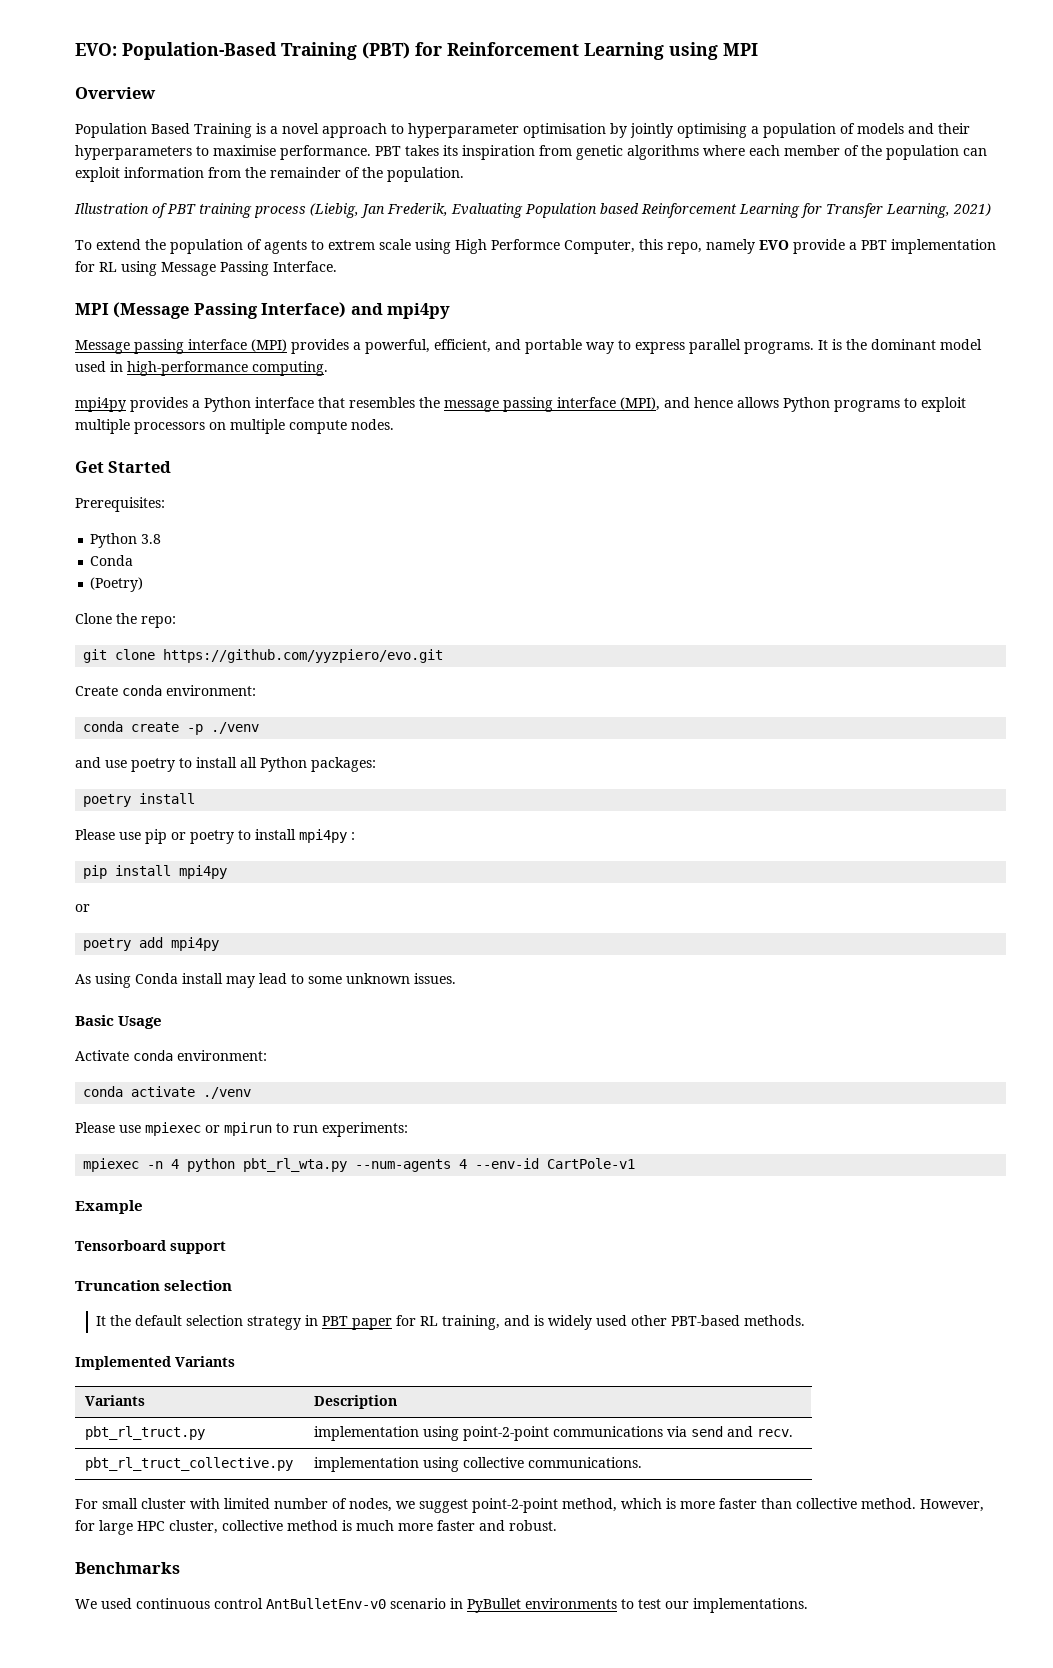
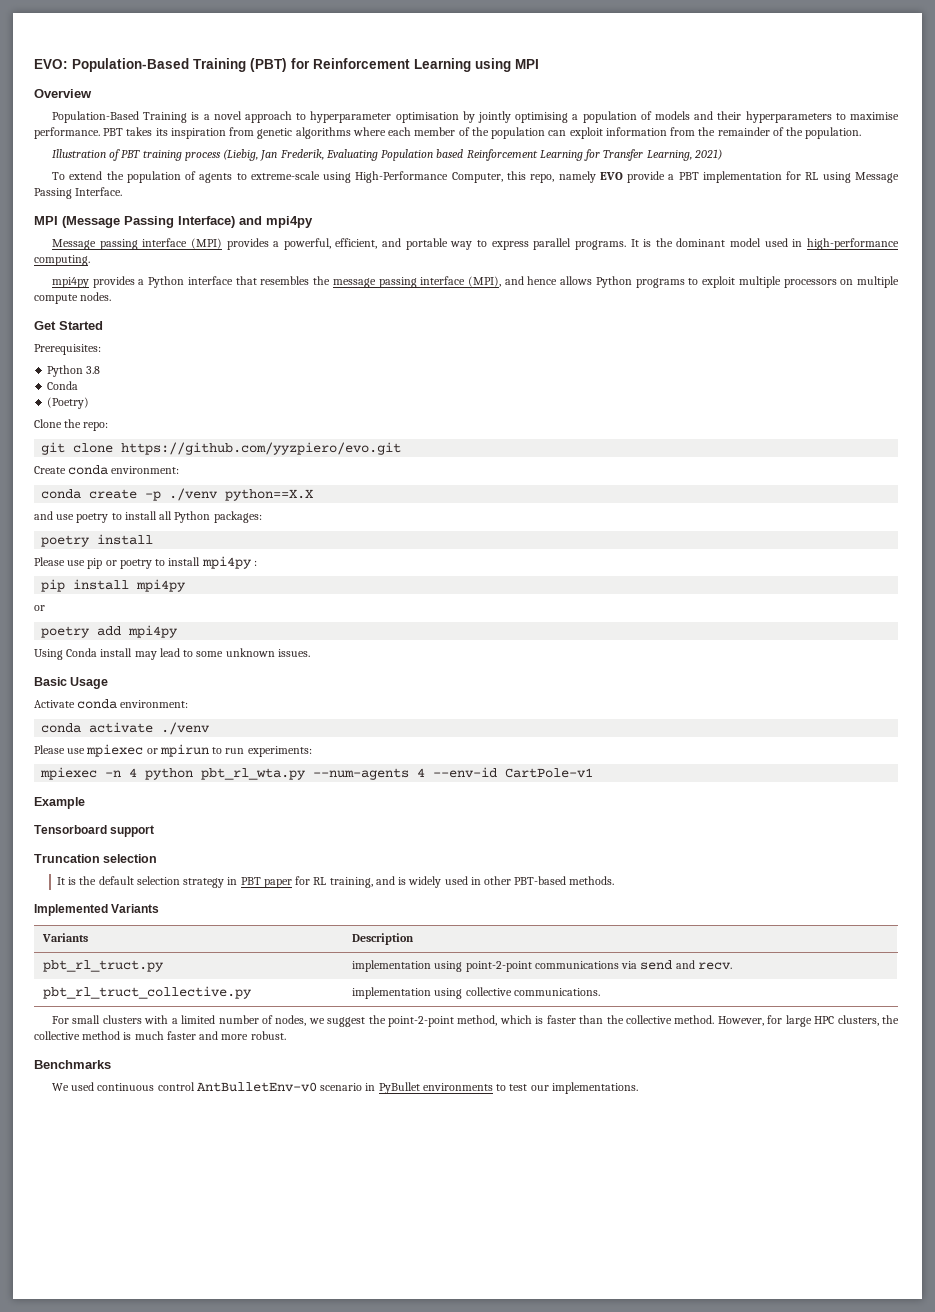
[75,123,190,138] Population Based -> [51,111,139,123] Population-Based
[328,239,560,254] extrem scale using High Performce -> [250,171,449,183] extreme-scale using High-Performance
(260, 728) none -> [225,489,315,501] python==X.X
[75,973,131,988] As using -> [34,649,63,660] Using
(107, 1321) none -> [68,877,77,885] is
(628, 1320) none -> [470,877,481,885] in
[141,1498,220,1509] cluster with -> [102,1015,178,1024] clusters with a
(468, 1506) none -> [368,1015,386,1024] the
[680,1501,715,1509] more -> (544, 1020) none
(792, 1503) none -> [606,1015,624,1024] the
[169,1520,218,1534] cluster, -> [837,1015,900,1026] clusters, the
[398,1523,433,1531] more -> (164, 1035) none
(505, 1525) none -> [221,1034,249,1040] more

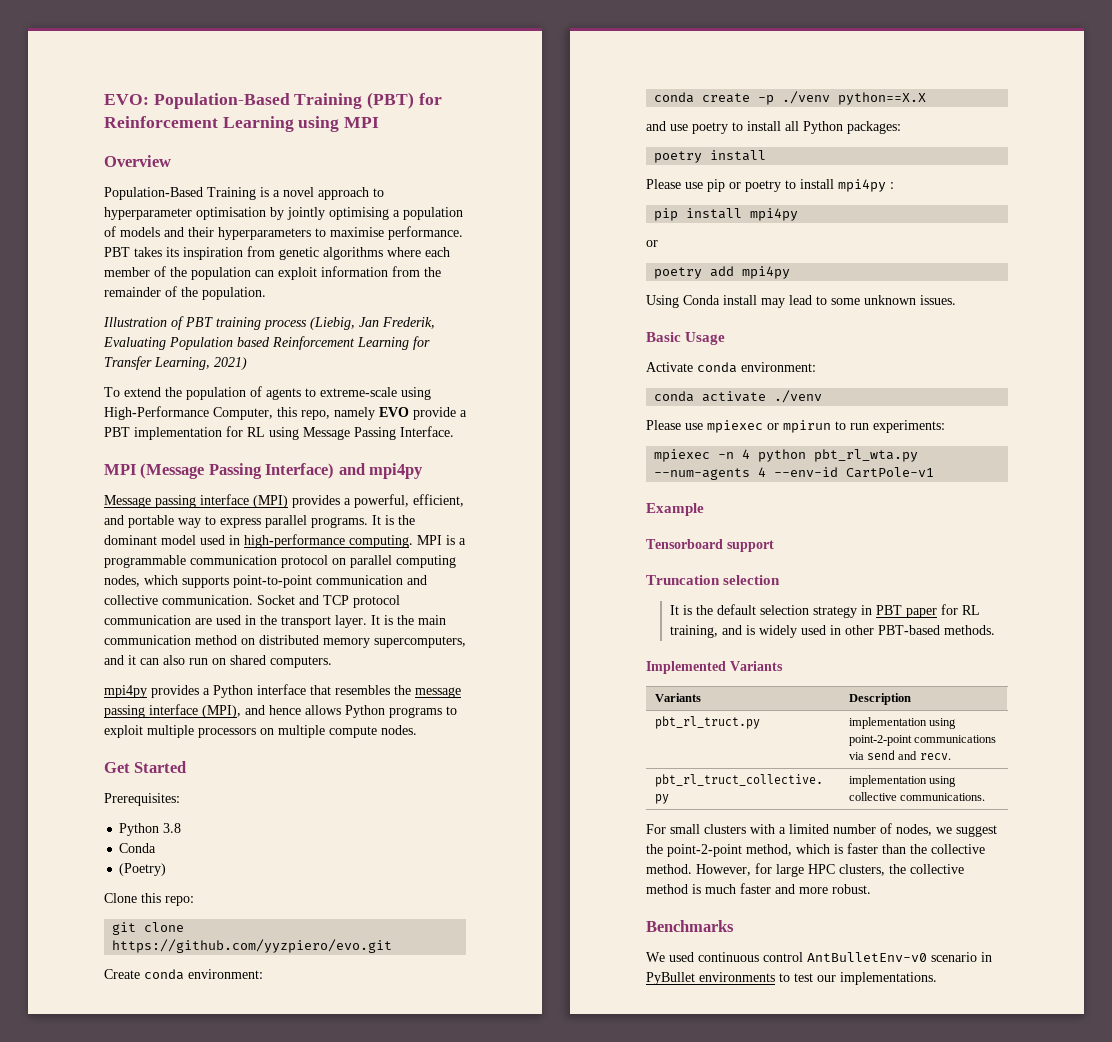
(90, 260) none -> [417,535,466,545] [104,555,456,568] [104,575,427,588] [104,595,400,608] [104,615,446,628] [104,635,466,648] [104,655,332,668] MPI is a programmable communication protocol on parallel computing nodes, which supports point-to-point communication and collective communication. Socket and TCP protocol communication are used in the transport layer. It is the main communication method on distributed memory supercomputers, and it can also run on shared computers.
[64,419,82,428] the -> [141,893,161,903] this

